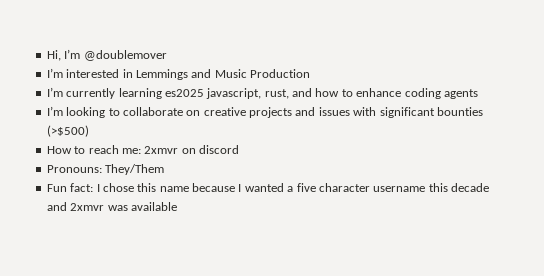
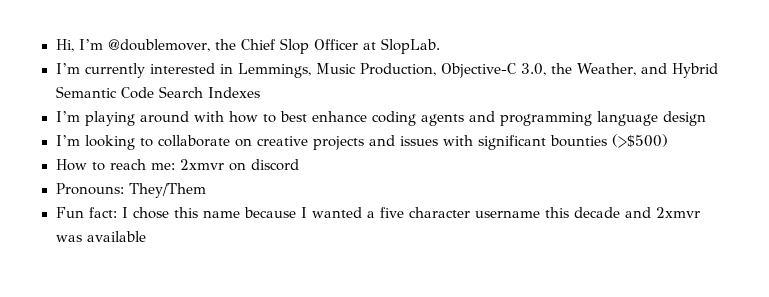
[83,50,167,61] [46,68,310,80] [46,87,312,99] @doublemover // I’m interested in Lemmings and Music Production // I’m currently learning es2025 javascript, rust, and -> [107,38,440,54] [55,63,719,78] [55,86,260,99] [55,111,224,126] @doublemover, the Chief Slop Officer at SlopLab. // I’m currently interested in Lemmings, Music Production, Objective-C 3.0, the Weather, and Hybrid Semantic Code Search Indexes // I’m playing around with
(353, 93) none -> [279,111,307,122] best
(478, 94) none -> [468,111,706,126] and programming language design

